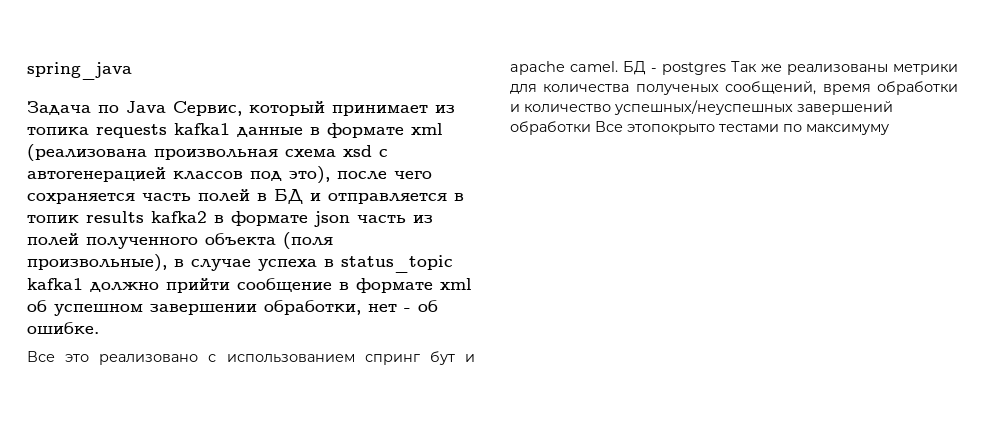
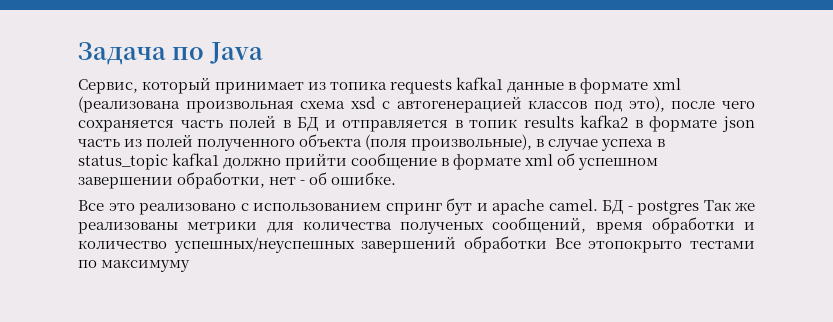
[27,62,132,80] spring_java // -> (78, 53) none
(166, 107) none -> (263, 53) //

